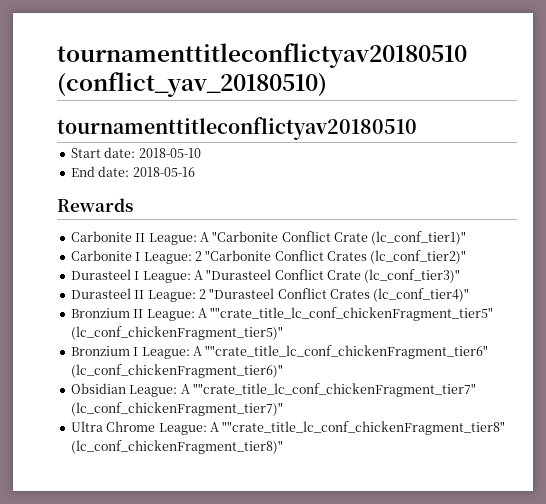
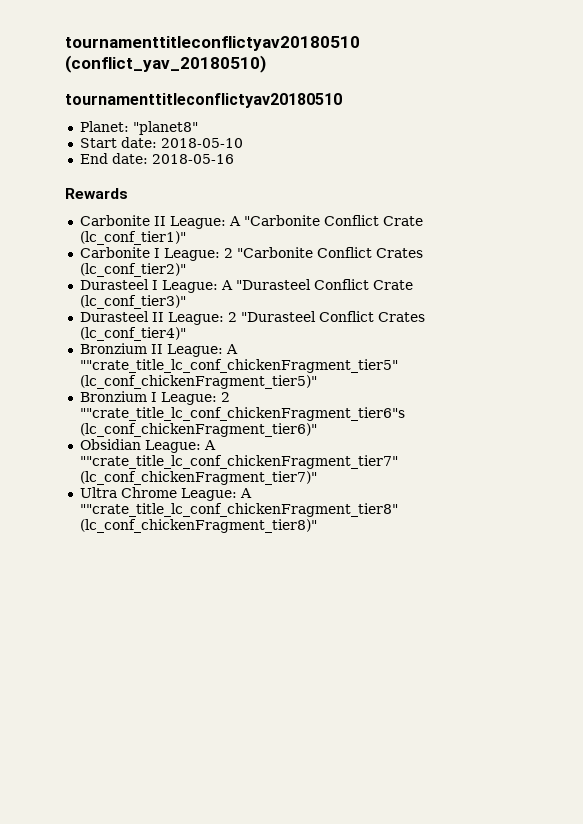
(417, 128) none -> [79,121,198,135] // Planet: "planet8"
[192,345,489,359] A ""crate_title_lc_conf_chickenFragment_tier6" -> [220,392,230,402] [79,407,405,421] 2 ""crate_title_lc_conf_chickenFragment_tier6"s

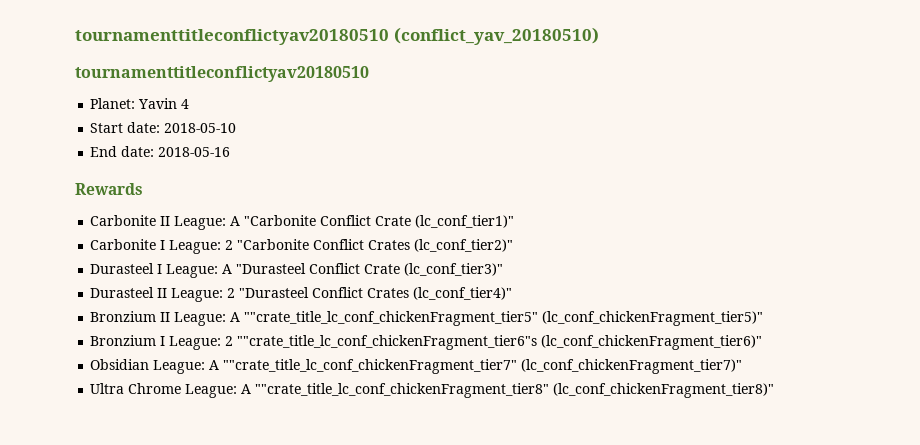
[132,121,198,135] "planet8" -> [138,98,190,109] Yavin 4

